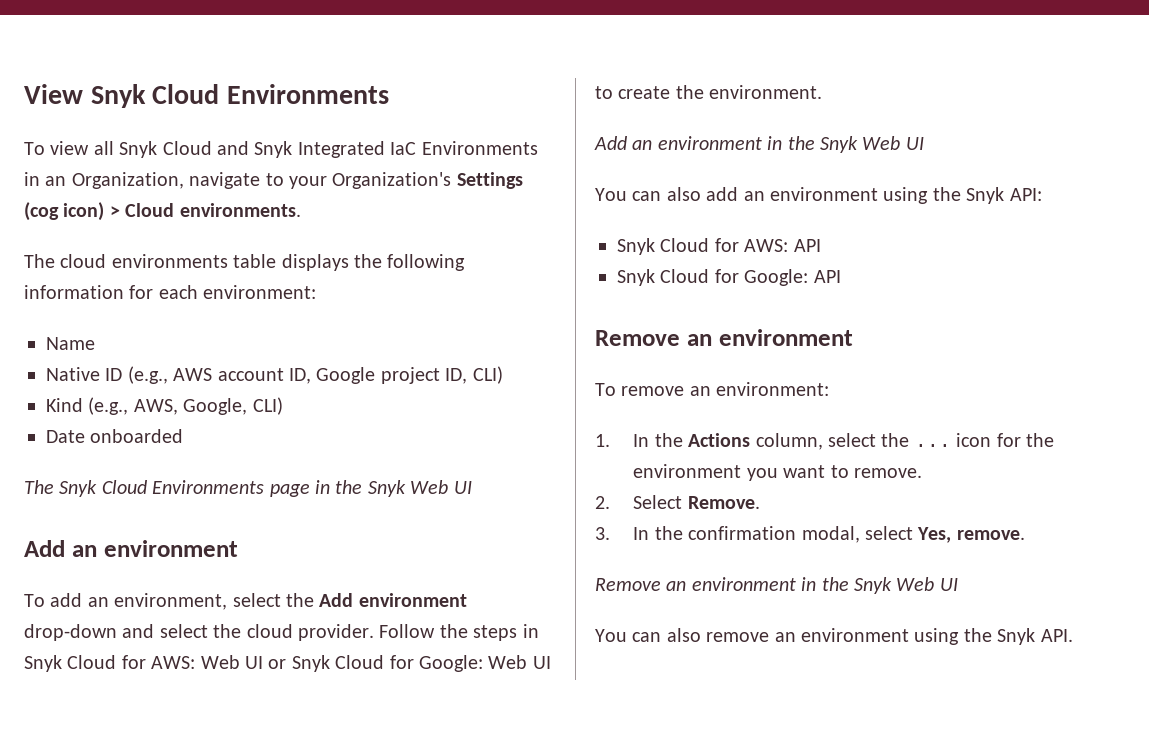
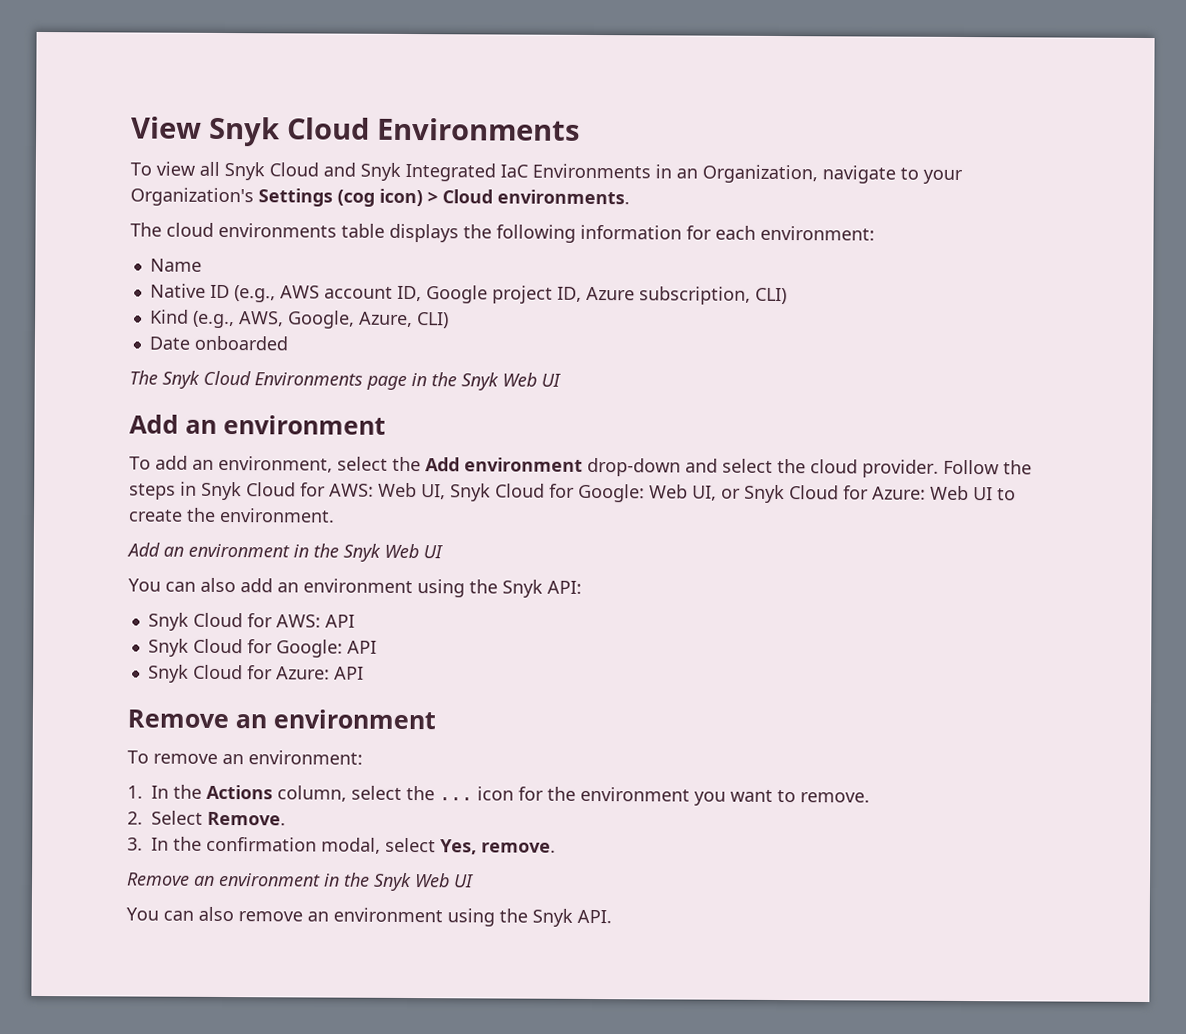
(468, 376) none -> [585,286,751,305] Azure subscription,
(248, 406) none -> [358,311,413,328] Azure,
[245,656,263,669] UI -> [421,483,717,503] UI, Snyk Cloud for Google: Web UI,
[418,655,483,672] Google: -> [872,486,926,500] Azure:
(841, 276) none -> [147,664,364,683] // Snyk Cloud for Azure: API

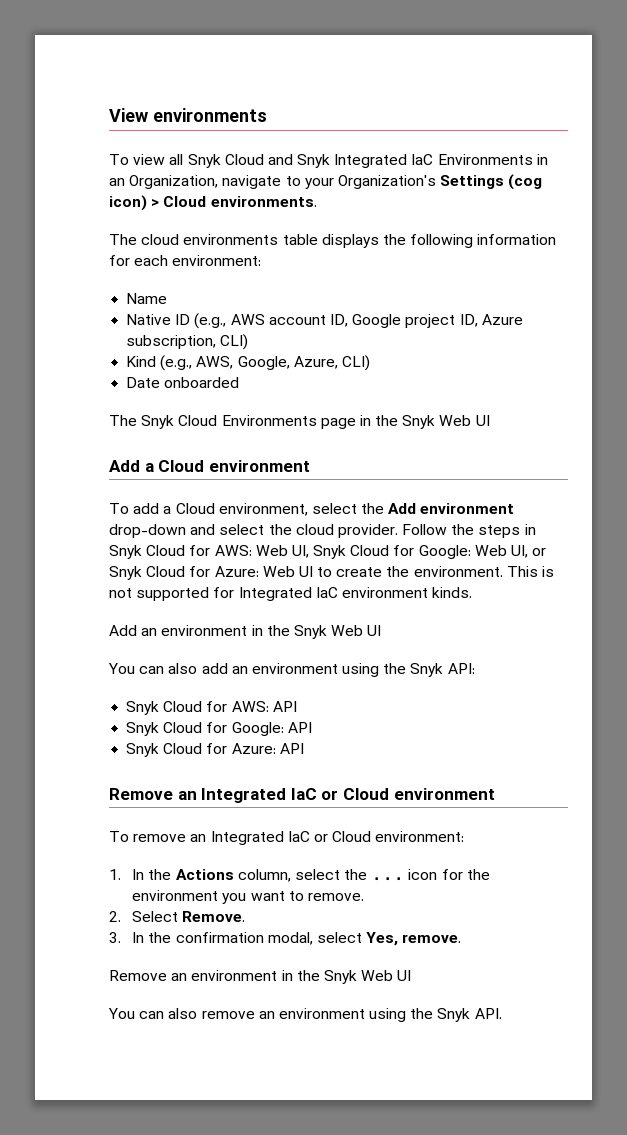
[208,116,580,147] Snyk Cloud Environments -> [153,108,267,122] environments
[185,419,217,434] an -> [144,460,205,472] a Cloud
[192,459,214,470] an -> [163,503,215,514] a Cloud
(335, 515) none -> [506,566,555,577] [109,587,473,601] This is not supported for Integrated IaC environment kinds.
(267, 721) none -> [201,788,389,803] Integrated IaC or Cloud
(244, 759) none -> [210,831,372,845] Integrated IaC or Cloud

